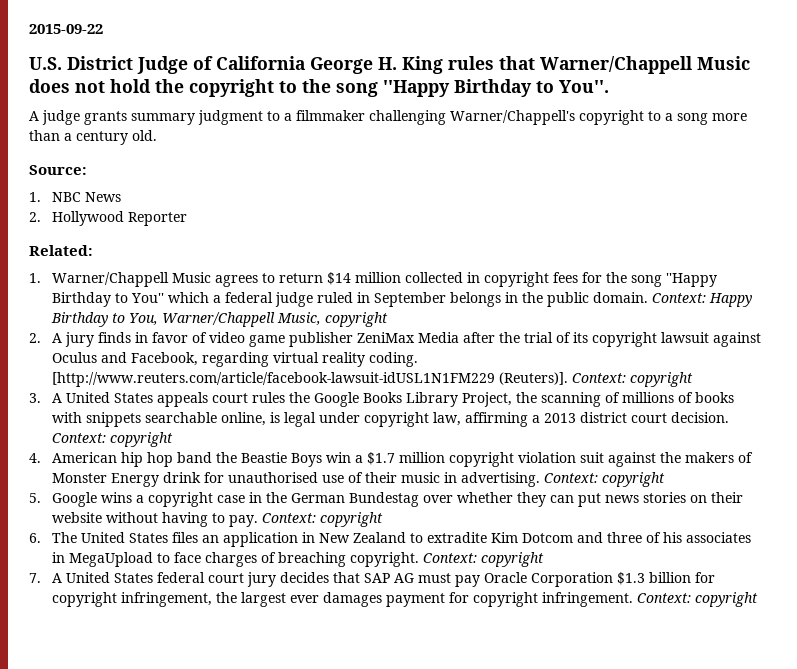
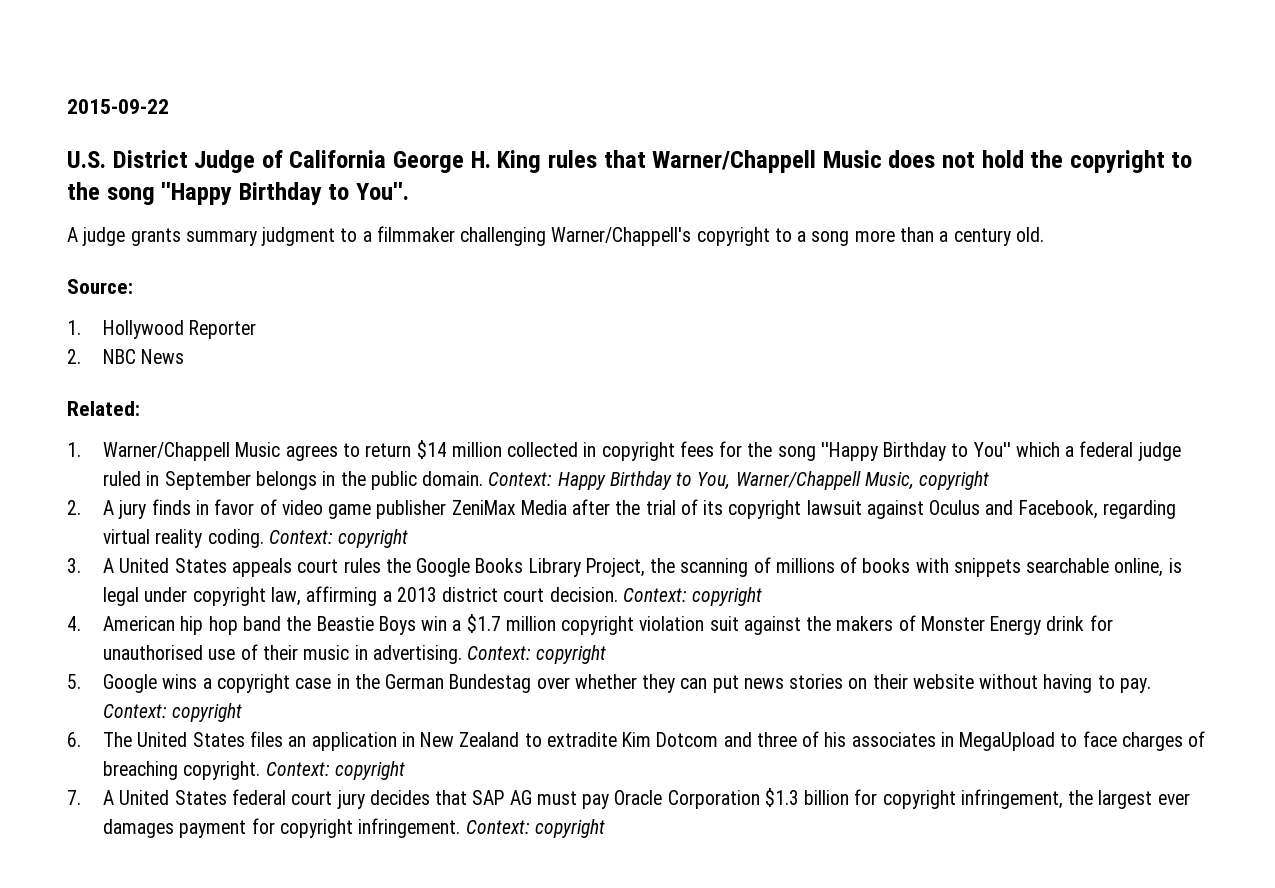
(41, 197) none -> [103,320,257,339] [67,349,81,364] Hollywood Reporter // 2.
[29,211,188,226] // 2. Hollywood Reporter -> (185, 356) none
[52,372,569,387] [http://www.reuters.com/article/facebook-lawsuit-idUSL1N1FM229 (Reuters)]. -> (264, 538) none

